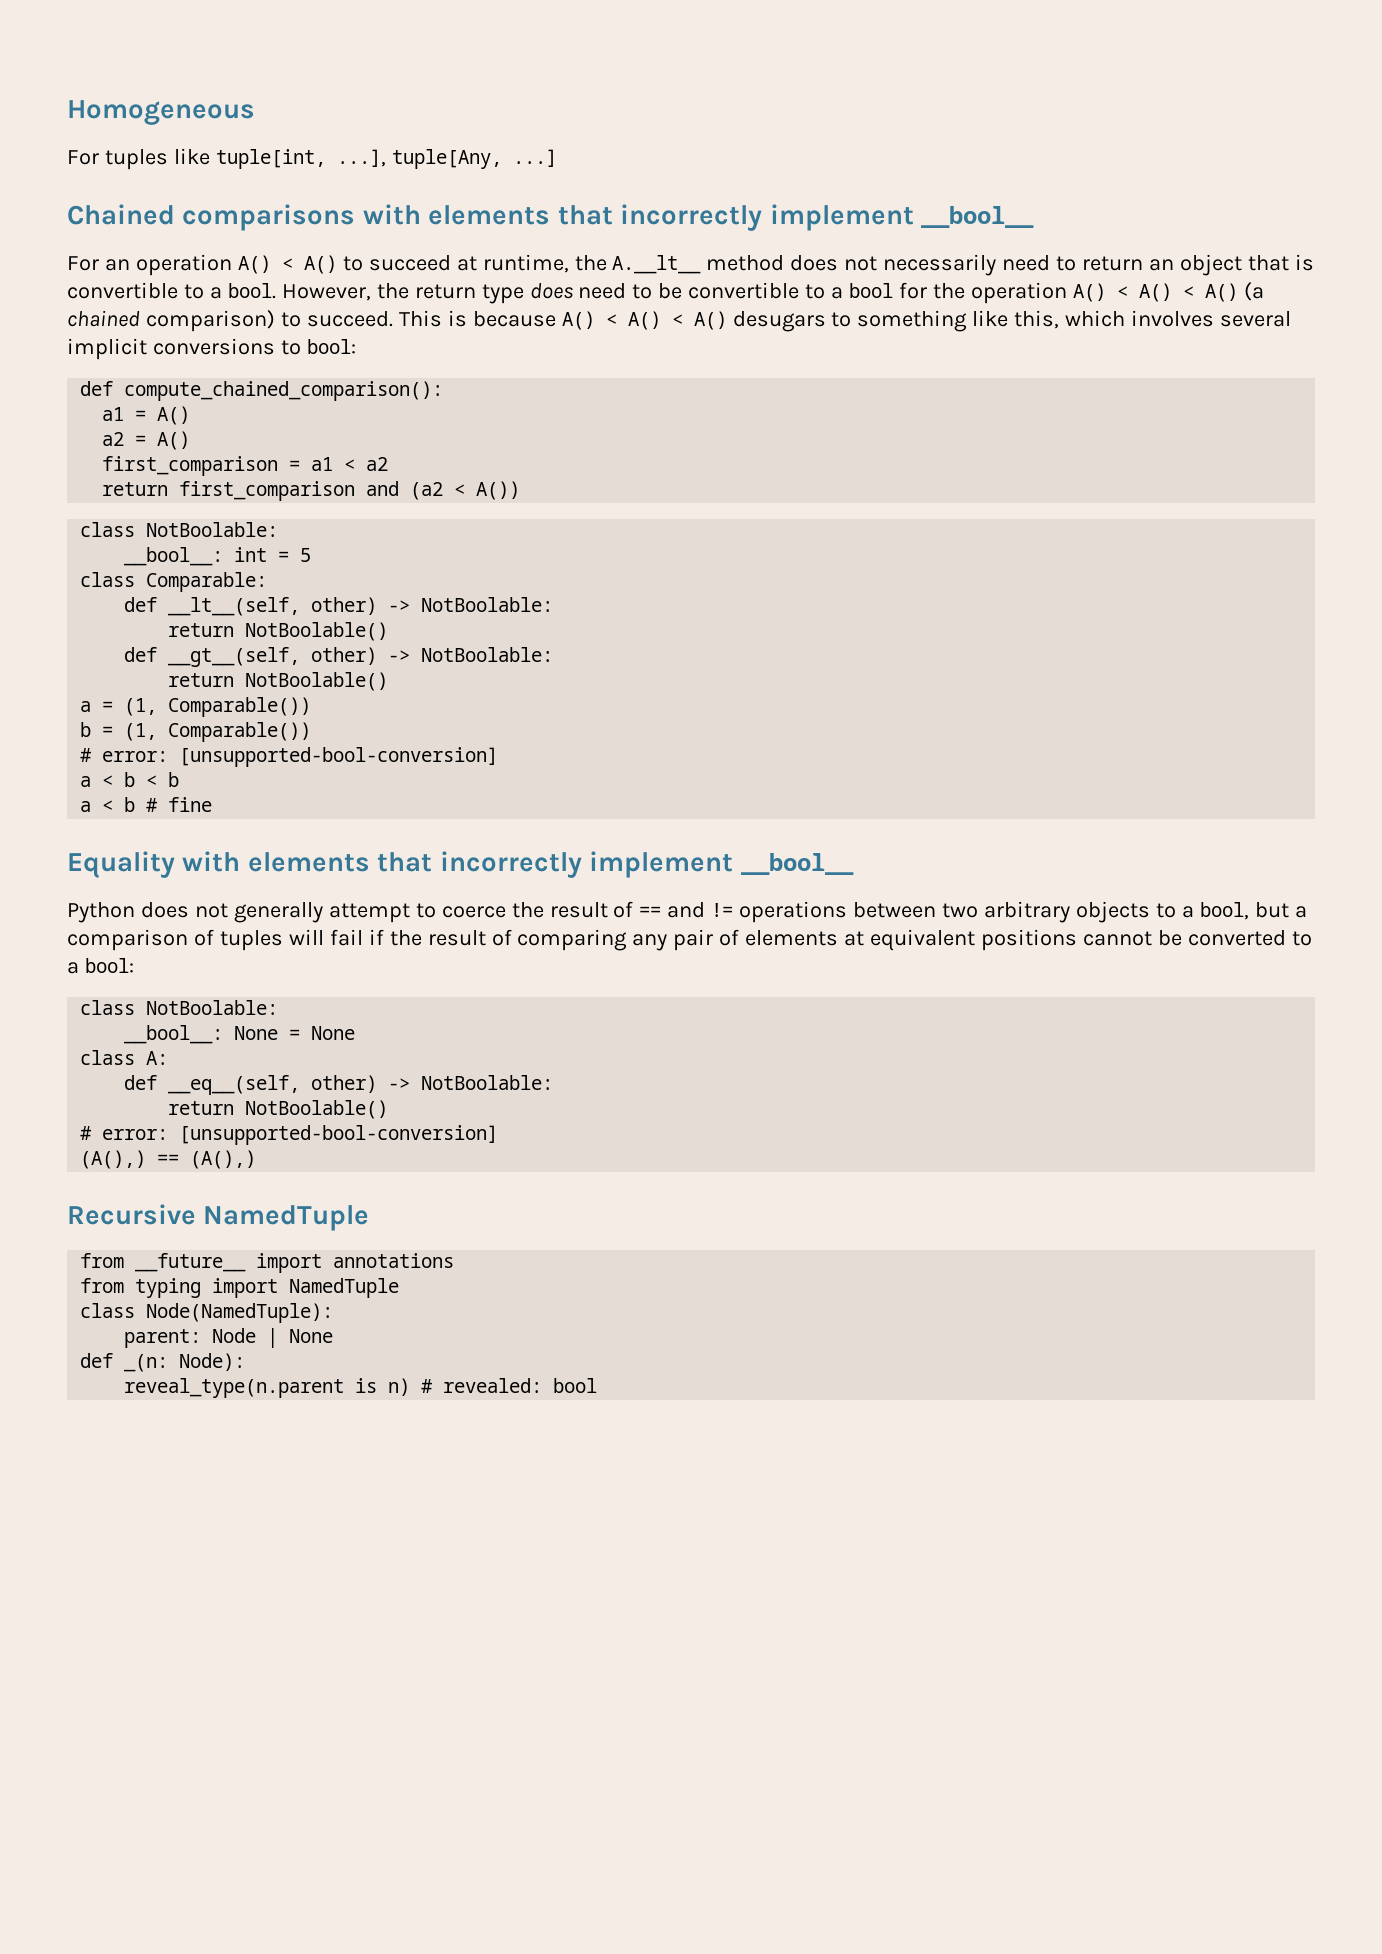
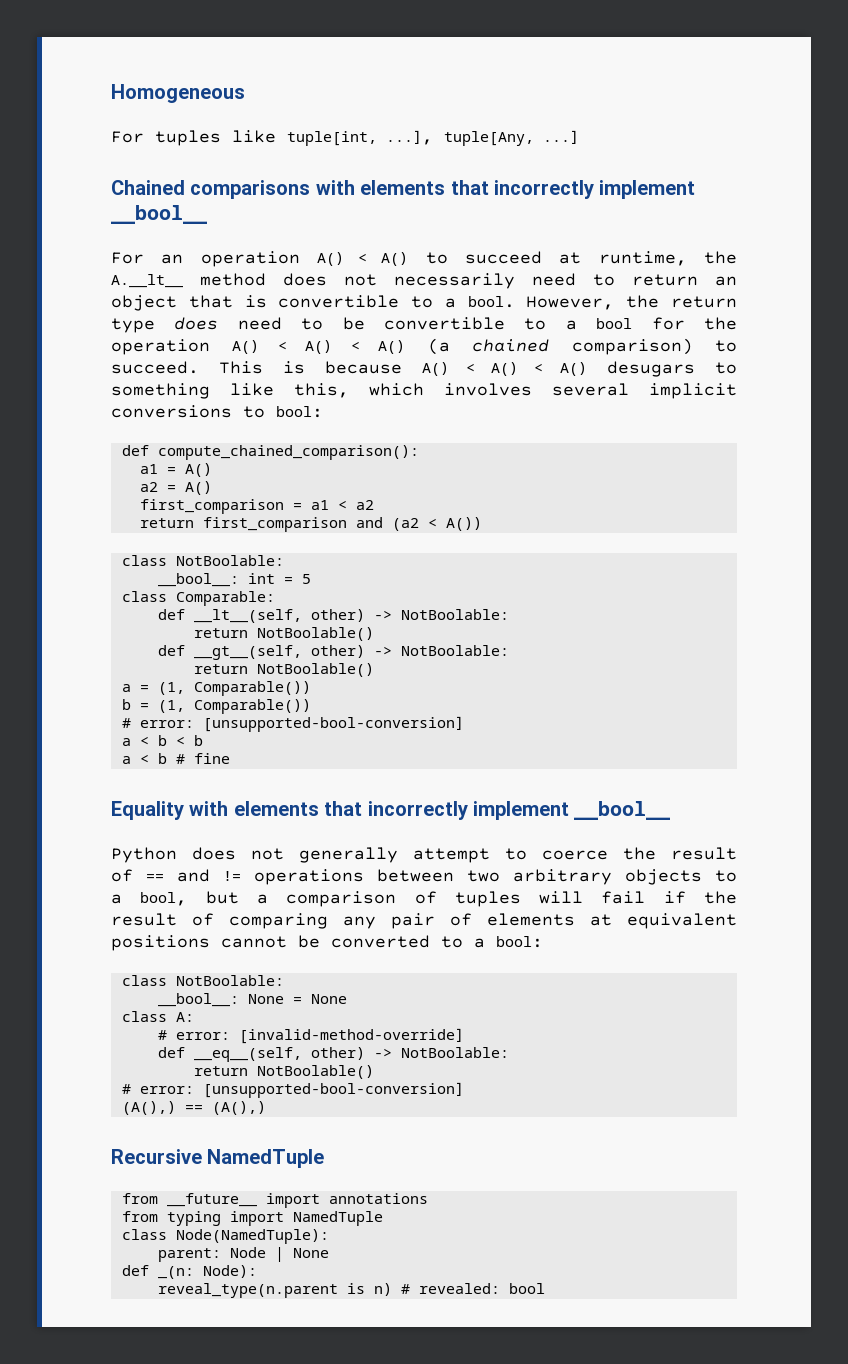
(169, 1058) none -> [157,1028,464,1044] // # error: [invalid-method-override]

